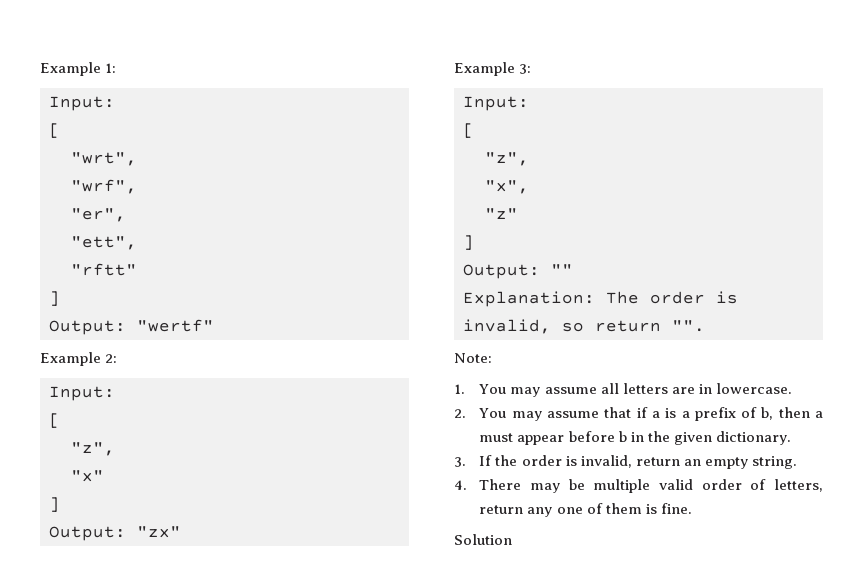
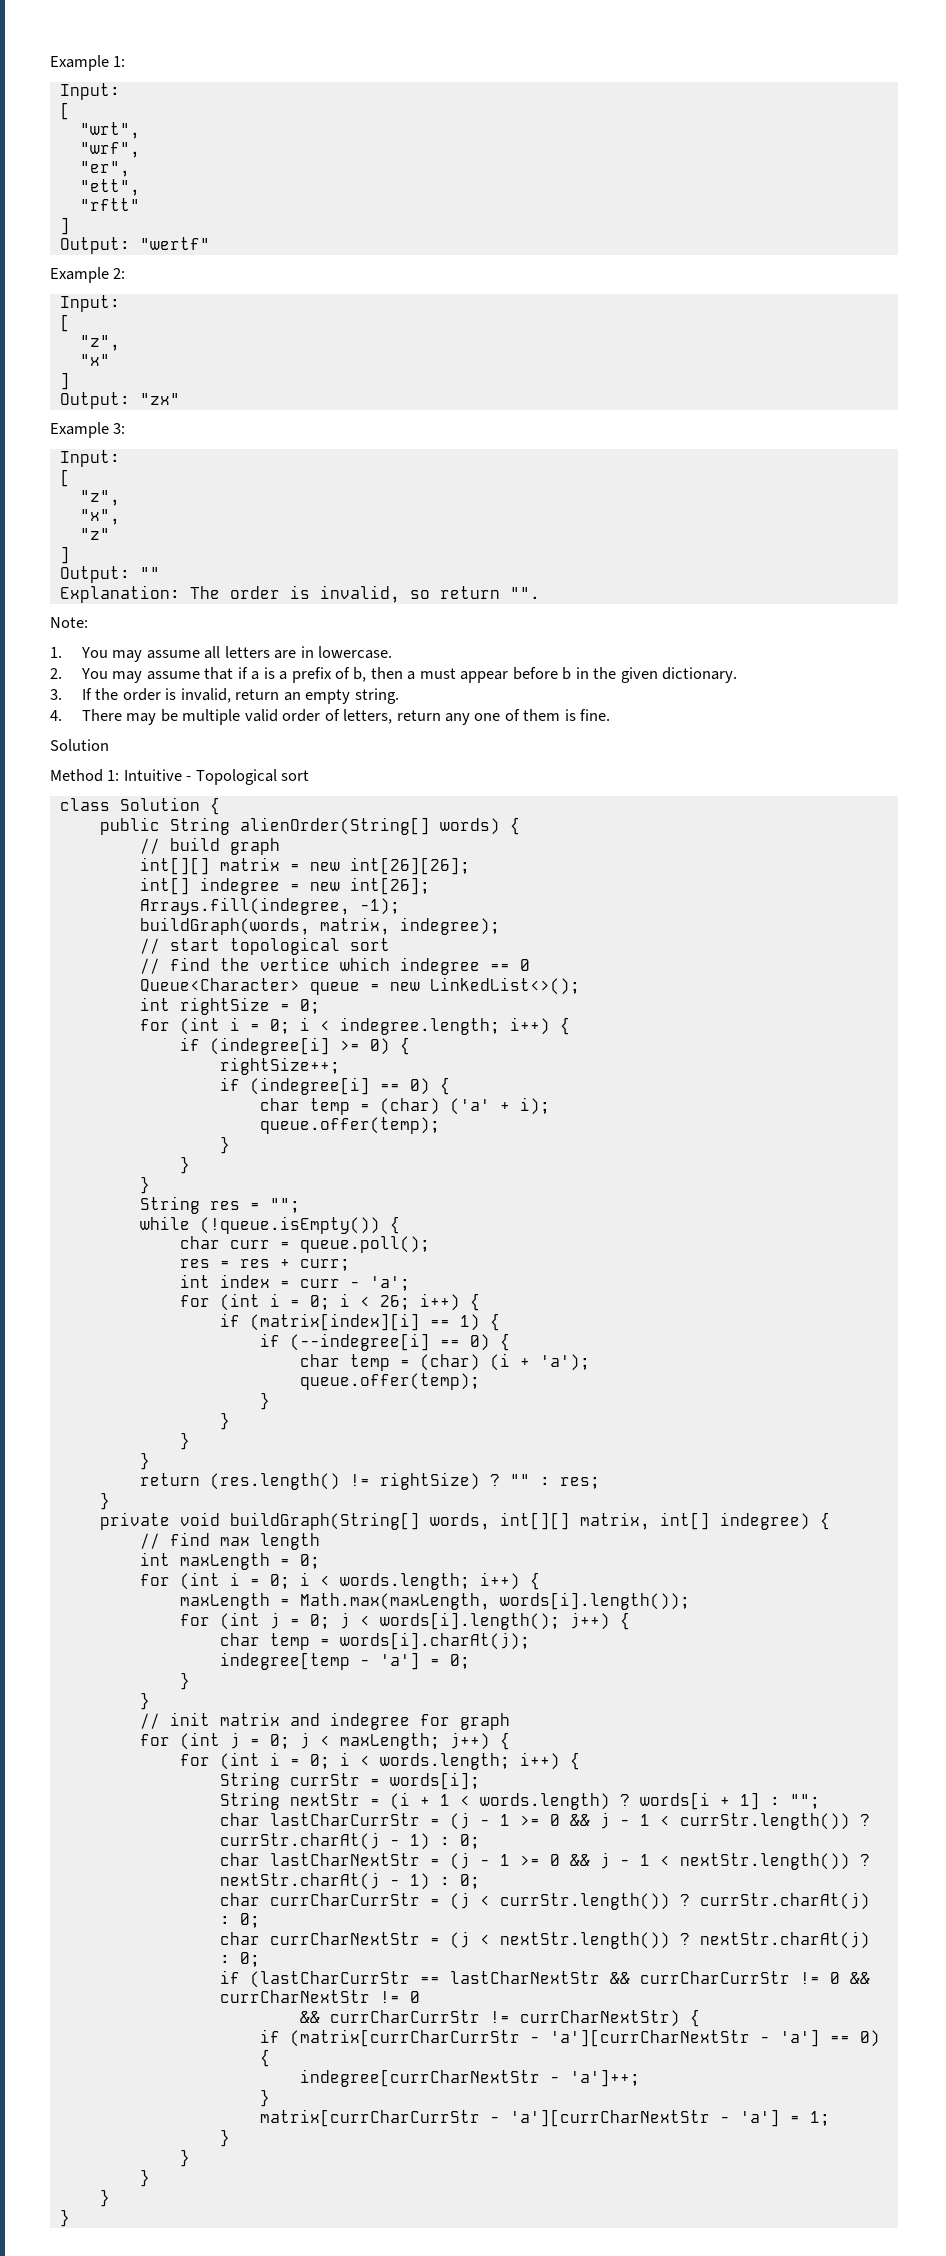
(512, 539) none -> [50,769,310,785] [59,797,220,815] [99,817,520,835] [139,837,280,855] [139,857,470,875] [139,877,430,895] [139,897,400,915] [139,917,500,935] [139,937,390,955] [139,957,530,975] [139,977,580,995] [139,997,320,1015] [139,1017,570,1035] [179,1037,410,1055] [219,1057,340,1075] [219,1077,450,1095] [259,1097,550,1115] [259,1117,440,1134] [219,1136,230,1154] [179,1156,190,1174] [139,1176,150,1194] [139,1196,300,1214] [139,1216,400,1234] [179,1236,430,1253] [179,1259,350,1271] [179,1274,410,1291] [179,1293,480,1311] [219,1313,500,1331] [259,1333,510,1351] [299,1353,590,1371] [299,1373,480,1390] [259,1392,270,1410] [219,1412,230,1430] [179,1432,190,1450] [139,1452,150,1470] [139,1472,600,1490] [99,1492,110,1510] [99,1512,830,1530] [139,1532,320,1550] [139,1552,320,1570] [139,1572,540,1590] [179,1592,690,1610] [179,1612,630,1630] [219,1632,530,1650] [219,1652,470,1670] [179,1672,190,1690] [139,1692,150,1710] [139,1712,510,1730] [139,1732,510,1750] [179,1752,580,1770] [219,1772,480,1790] [219,1792,820,1810] [219,1812,870,1830] [219,1832,480,1850] [219,1852,870,1870] [219,1872,480,1890] [219,1892,870,1910] [219,1913,260,1928] [219,1931,870,1949] [219,1952,260,1967] [219,1970,870,1988] [219,1990,420,2003] [299,2009,700,2027] [259,2029,880,2047] [259,2049,270,2067] [299,2069,640,2087] [259,2089,270,2107] [259,2109,830,2127] [219,2129,230,2147] [179,2149,190,2167] [139,2169,150,2187] [99,2189,110,2207] [59,2209,70,2227] // Method 1: Intuitive - Topological sort // class Solution { // public String alienOrder(String[] words) { // // build graph // int[][] matrix = new int[26][26]; // int[] indegree = new int[26]; // Arrays.fill(indegree, -1); // buildGraph(words, matrix, indegree); // // start topological sort // // find the vertice which indegree == 0 // Queue<Character> queue = new LinkedList<>(); // int rightSize = 0; // for (int i = 0; i < indegree.length; i++) { // if (indegree[i] >= 0) { // rightSize++; // if (indegree[i] == 0) { // char temp = (char) ('a' + i); // queue.offer(temp); // } // } // } // String res = ""; // while (!queue.isEmpty()) { // char curr = queue.poll(); // res = res + curr; // int index = curr - 'a'; // for (int i = 0; i < 26; i++) { // if (matrix[index][i] == 1) { // if (--indegree[i] == 0) { // char temp = (char) (i + 'a'); // queue.offer(temp); // } // } // } // } // return (res.length() != rightSize) ? "" : res; // } // private void buildGraph(String[] words, int[][] matrix, int[] indegree) { // // find max length // int maxLength = 0; // for (int i = 0; i < words.length; i++) { // maxLength = Math.max(maxLength, words[i].length()); // for (int j = 0; j < words[i].length(); j++) { // char temp = words[i].charAt(j); // indegree[temp - 'a'] = 0; // } // } // // init matrix and indegree for graph // for (int j = 0; j < maxLength; j++) { // for (int i = 0; i < words.length; i++) { // String currStr = words[i]; // String nextStr = (i + 1 < words.length) ? words[i + 1] : ""; // char lastCharCurrStr = (j - 1 >= 0 && j - 1 < currStr.length()) ? currStr.charAt(j - 1) : 0; // char lastCharNextStr = (j - 1 >= 0 && j - 1 < nextStr.length()) ? nextStr.charAt(j - 1) : 0; // char currCharCurrStr = (j < currStr.length()) ? currStr.charAt(j) : 0; // char currCharNextStr = (j < nextStr.length()) ? nextStr.charAt(j) : 0; // if (lastCharCurrStr == lastCharNextStr && currCharCurrStr != 0 && currCharNextStr != 0 // && currCharCurrStr != currCharNextStr) { // if (matrix[currCharCurrStr - 'a'][currCharNextStr - 'a'] == 0) { // indegree[currCharNextStr - 'a']++; // } // matrix[currCharCurrStr - 'a'][currCharNextStr - 'a'] = 1; // } // } // } // } // }

